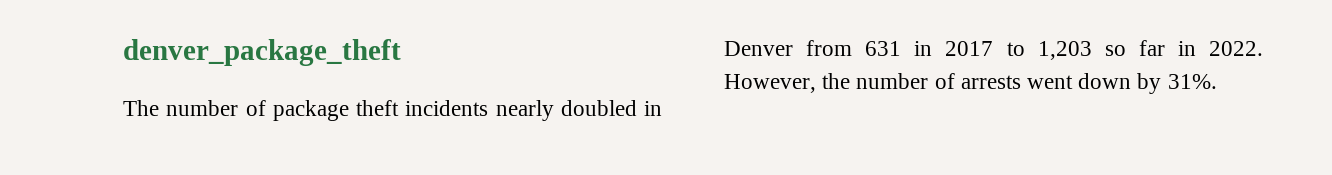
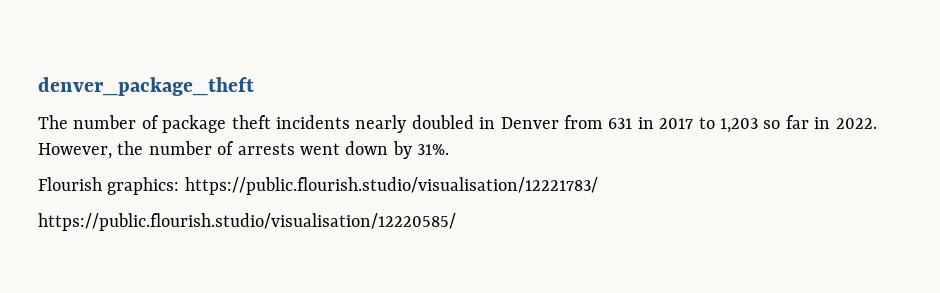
(1217, 81) none -> [38,177,598,195] [38,213,456,231] // Flourish graphics: https://public.flourish.studio/visualisation/12221783/ // https://public.flourish.studio/visualisation/12220585/

